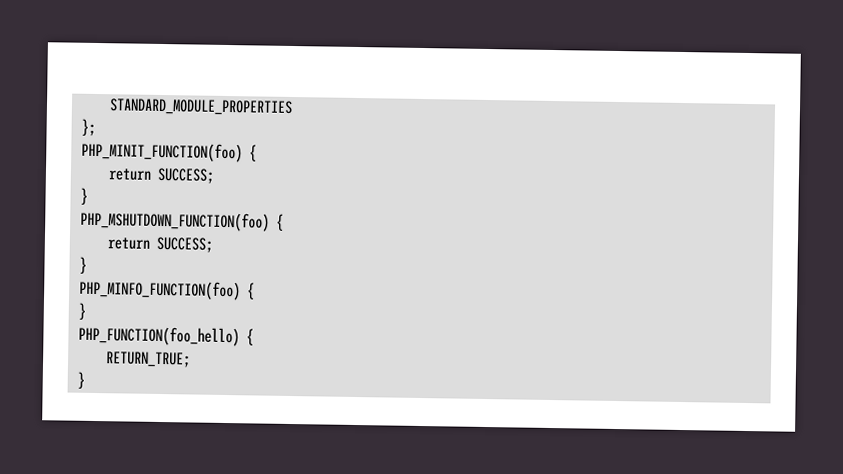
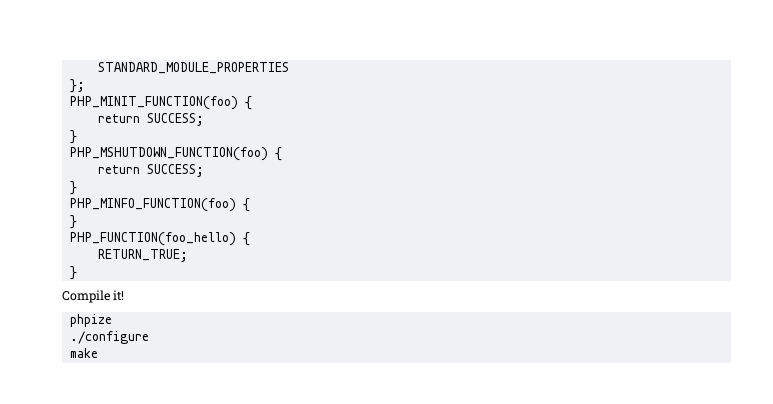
(85, 380) none -> [62,290,125,303] [69,314,112,327] [69,331,149,344] [69,348,98,358] // Compile it! // phpize // ./configure // make

